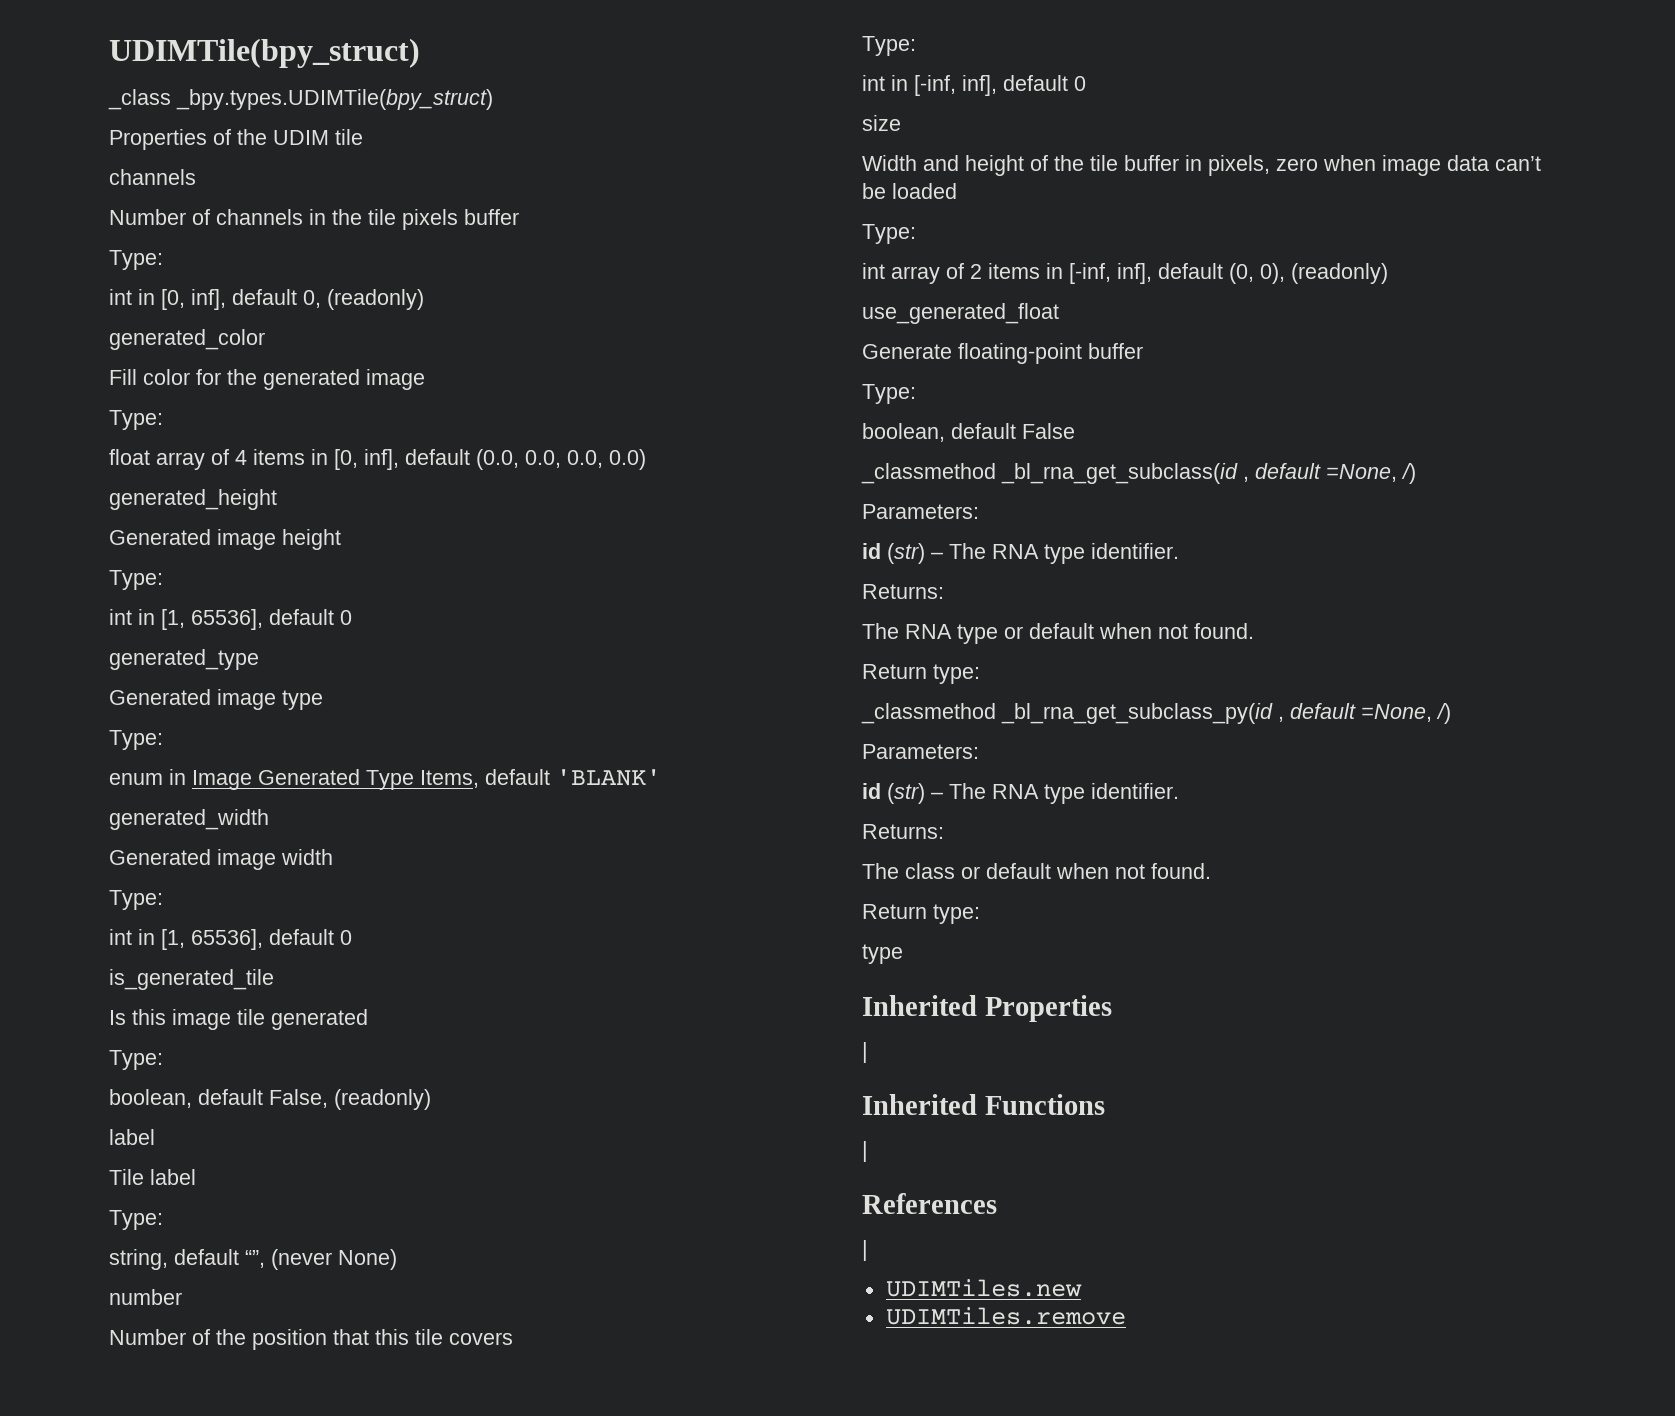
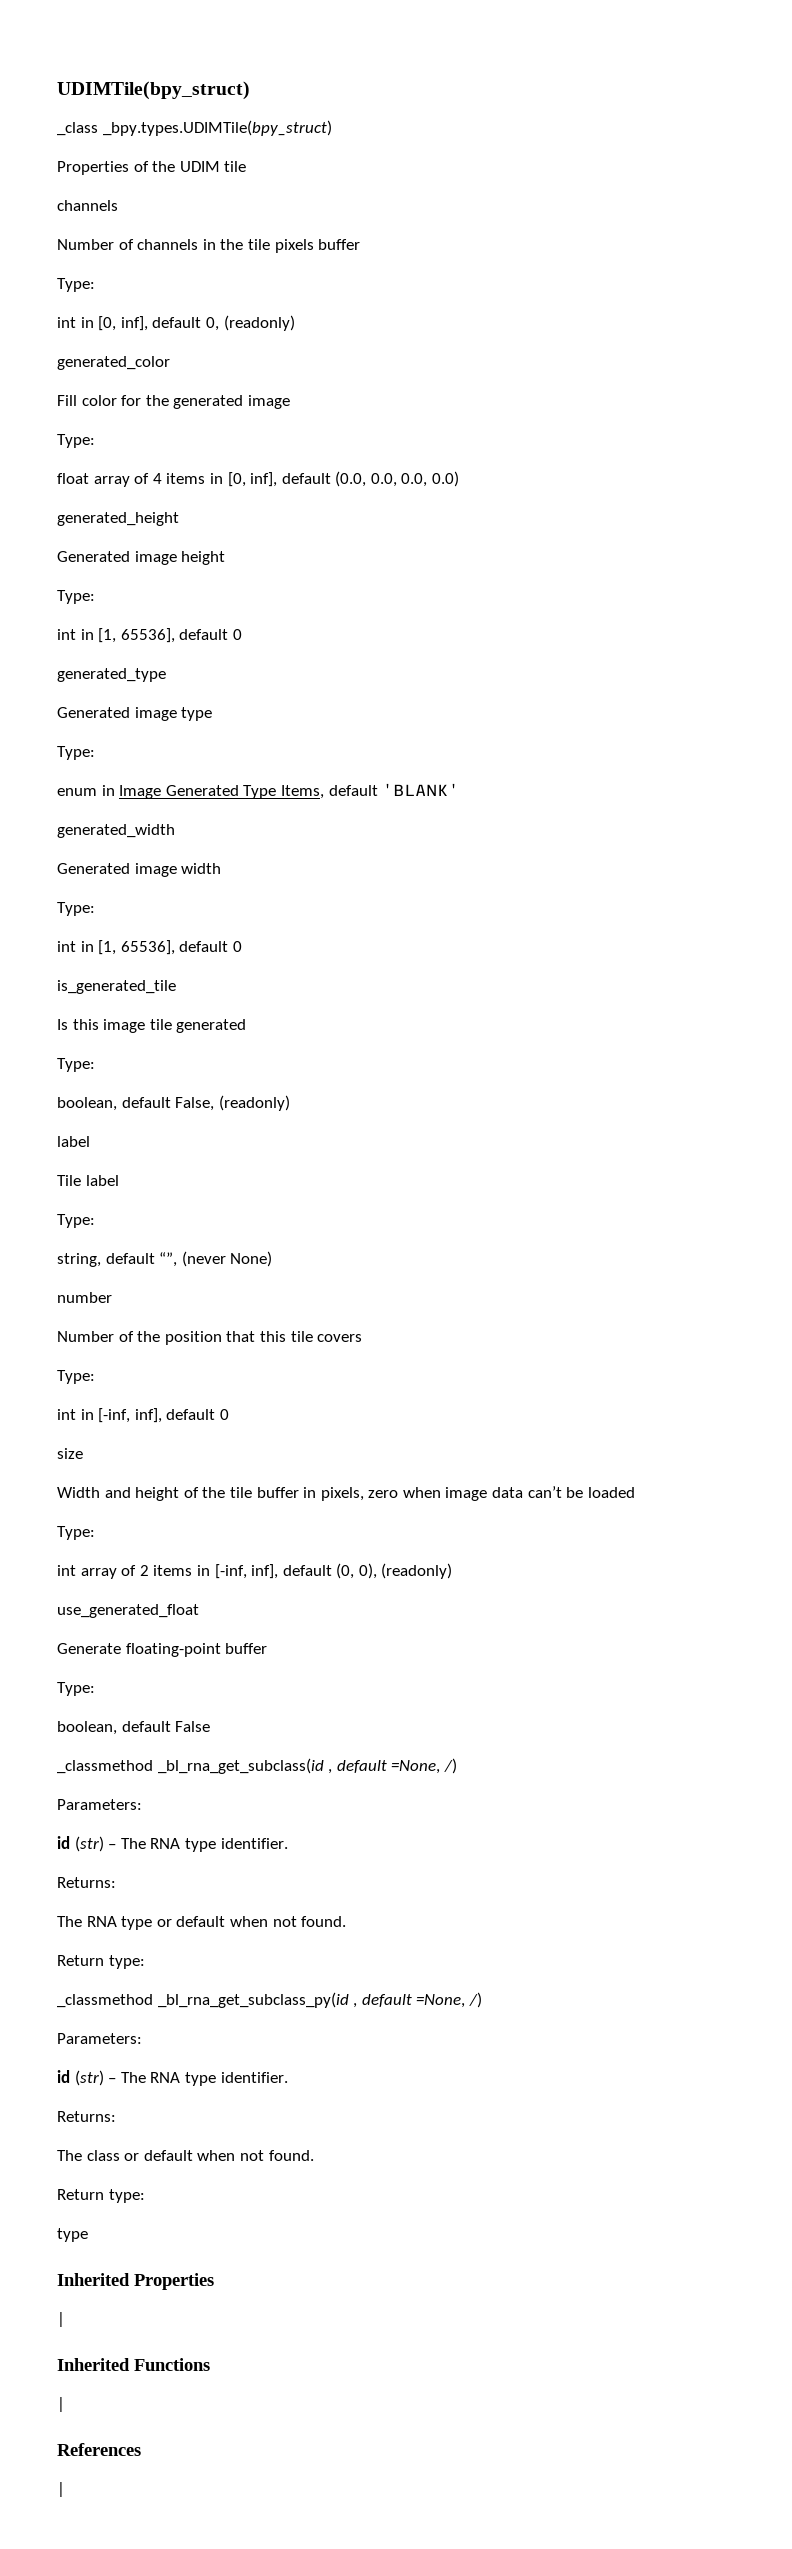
[885,1279,1082,1297] [885,1307,1126,1325] // UDIMTiles.new // UDIMTiles.remove -> (65, 2489) none

